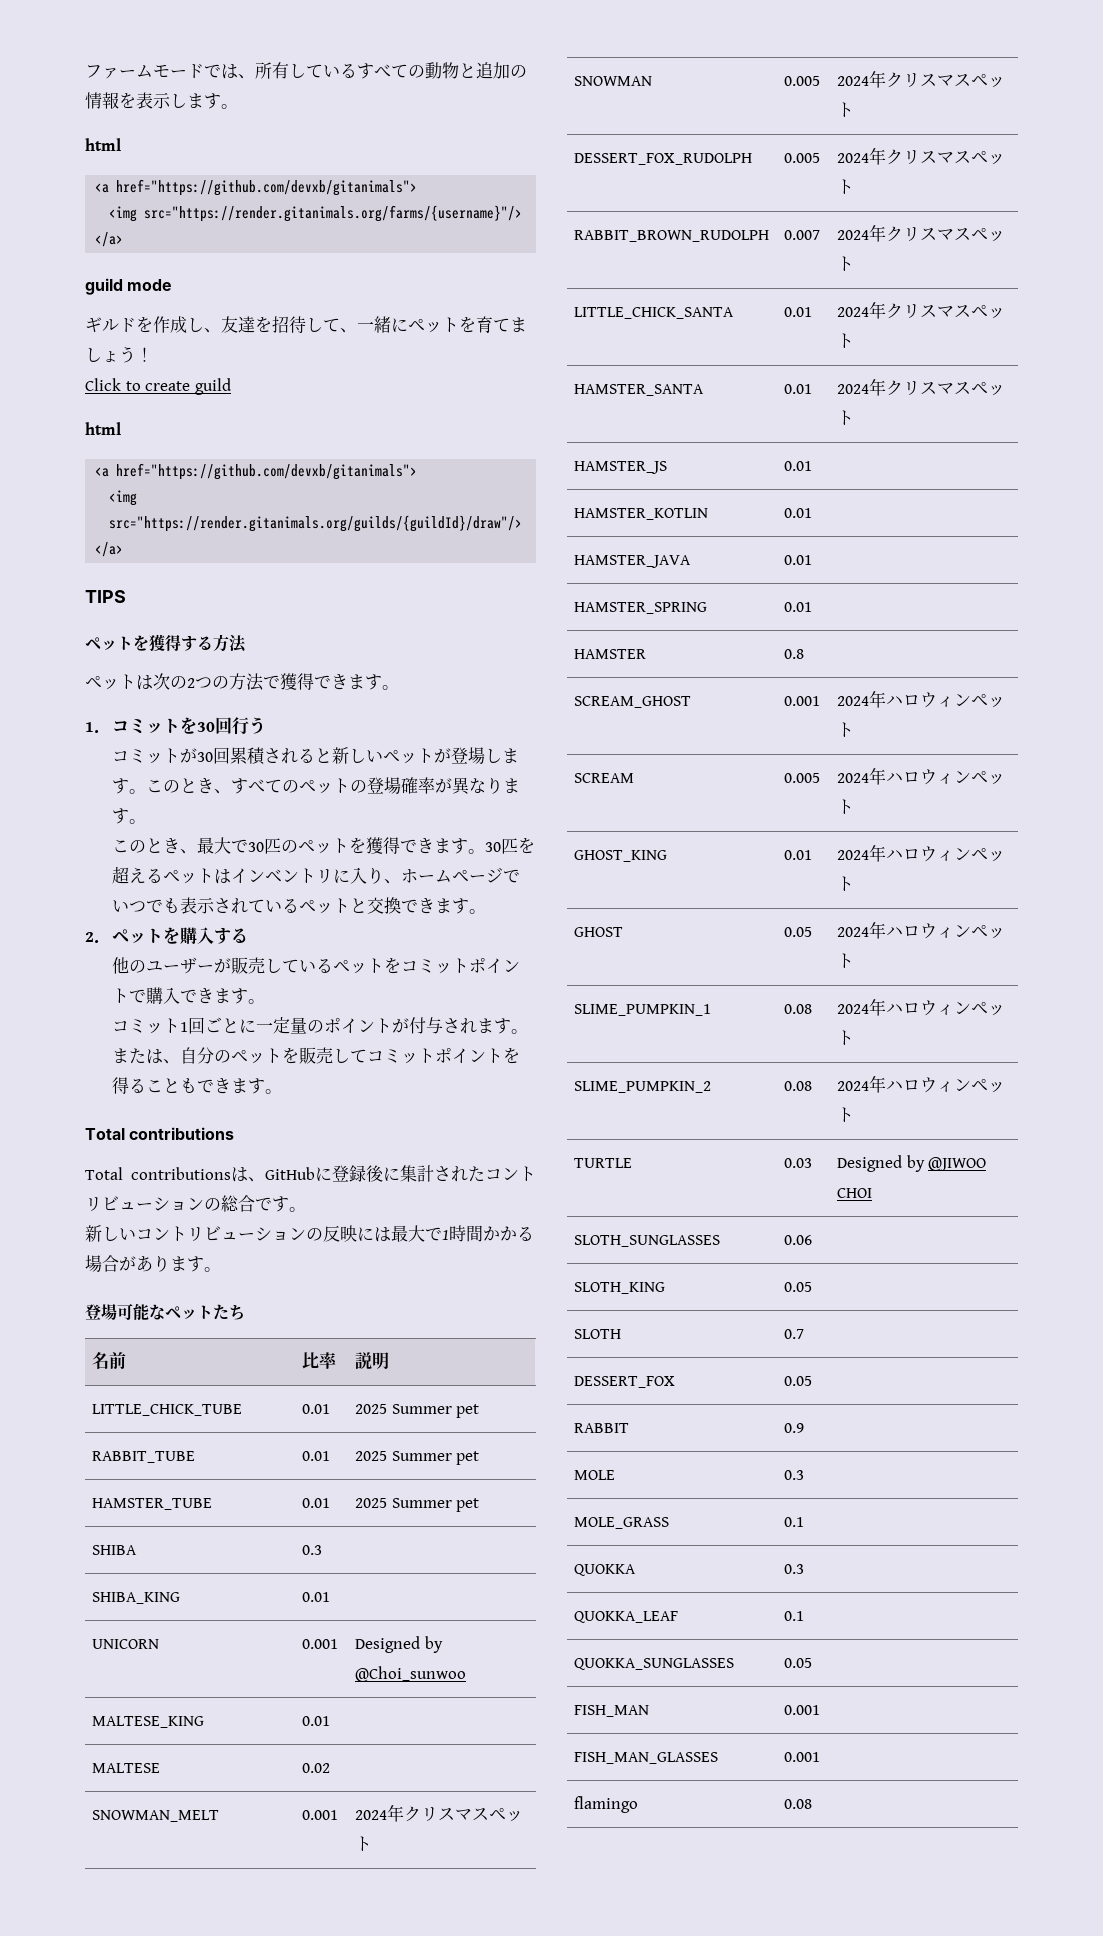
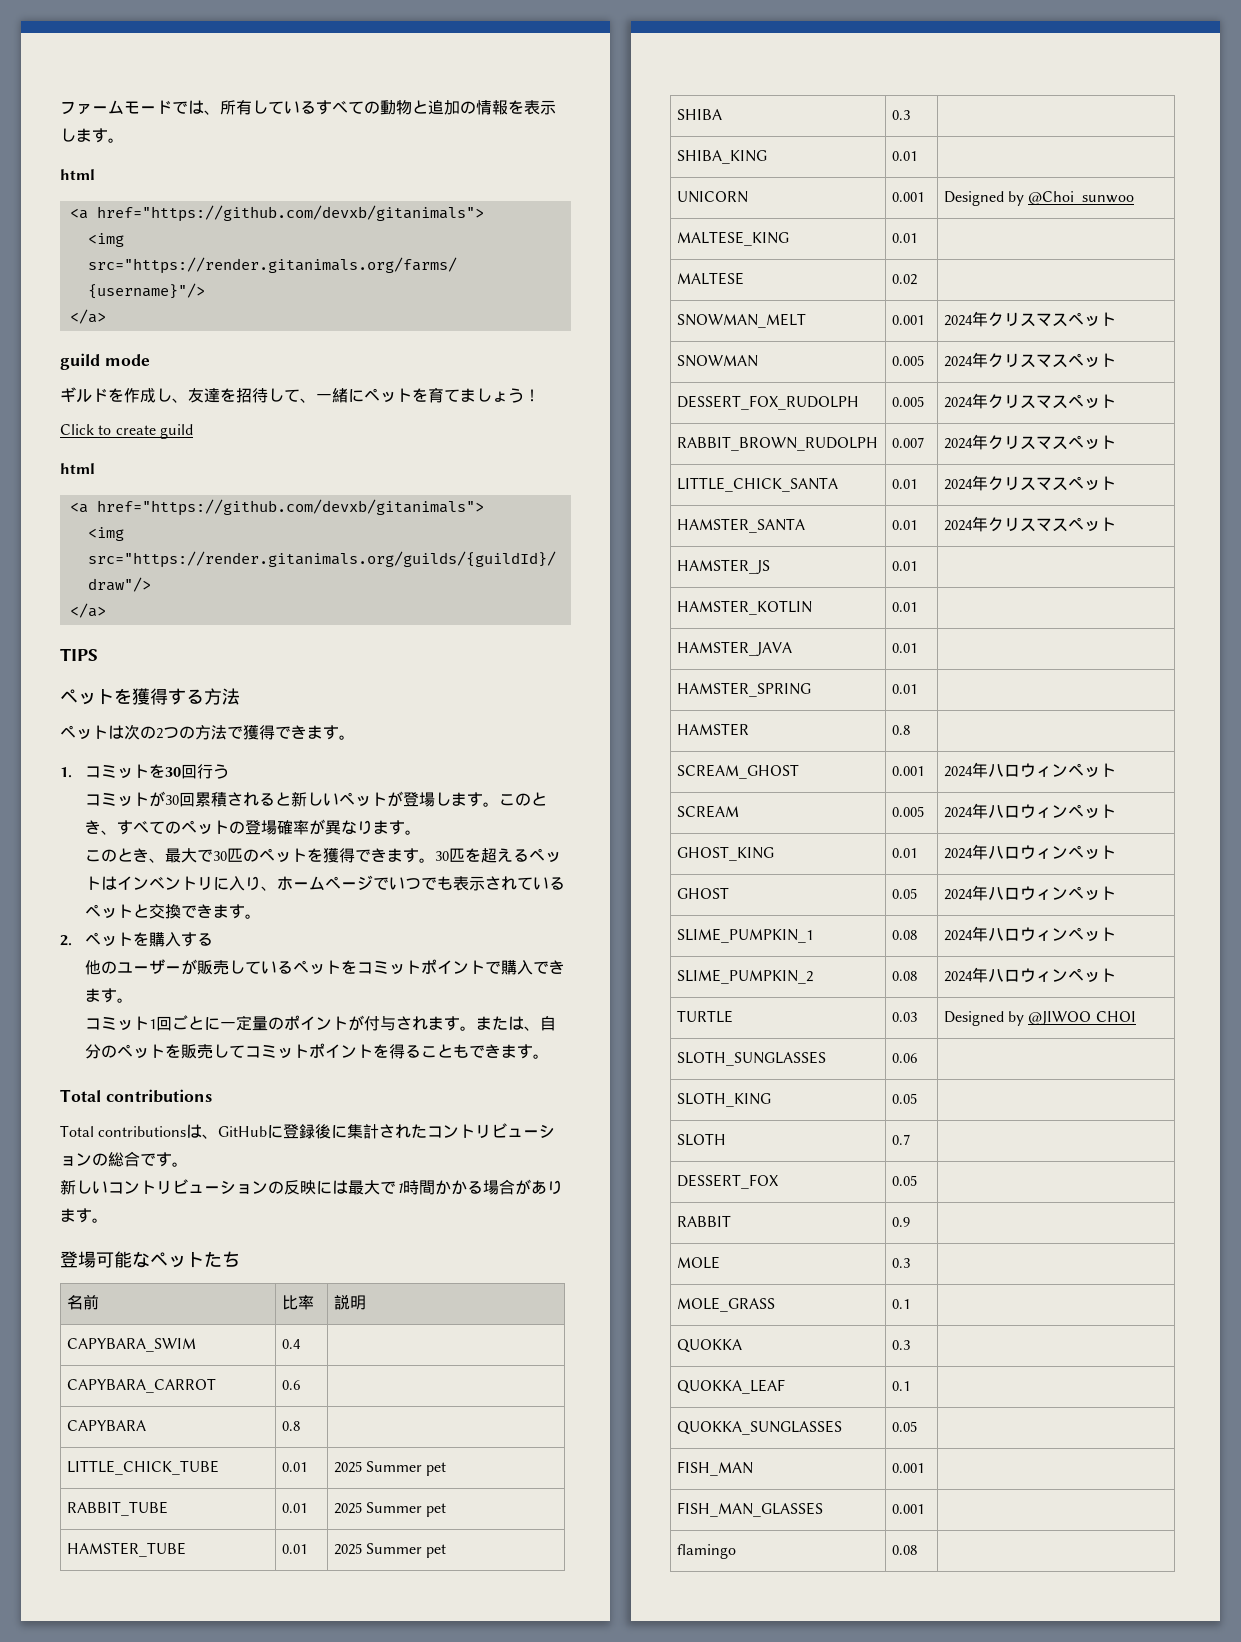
(390, 1360) none -> [66,1338,196,1352] [281,1339,301,1349] [66,1378,216,1393] [281,1380,300,1390] [66,1420,146,1431] [281,1421,300,1431] // CAPYBARA_SWIM | 0.4 | // CAPYBARA_CARROT | 0.6 | // CAPYBARA | 0.8 |

